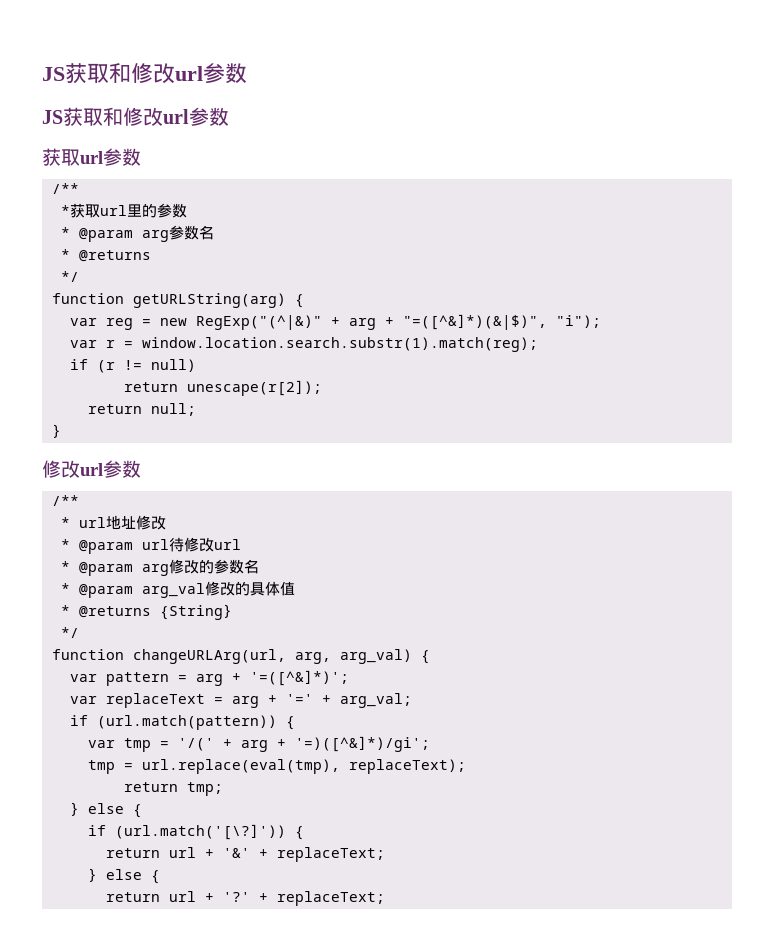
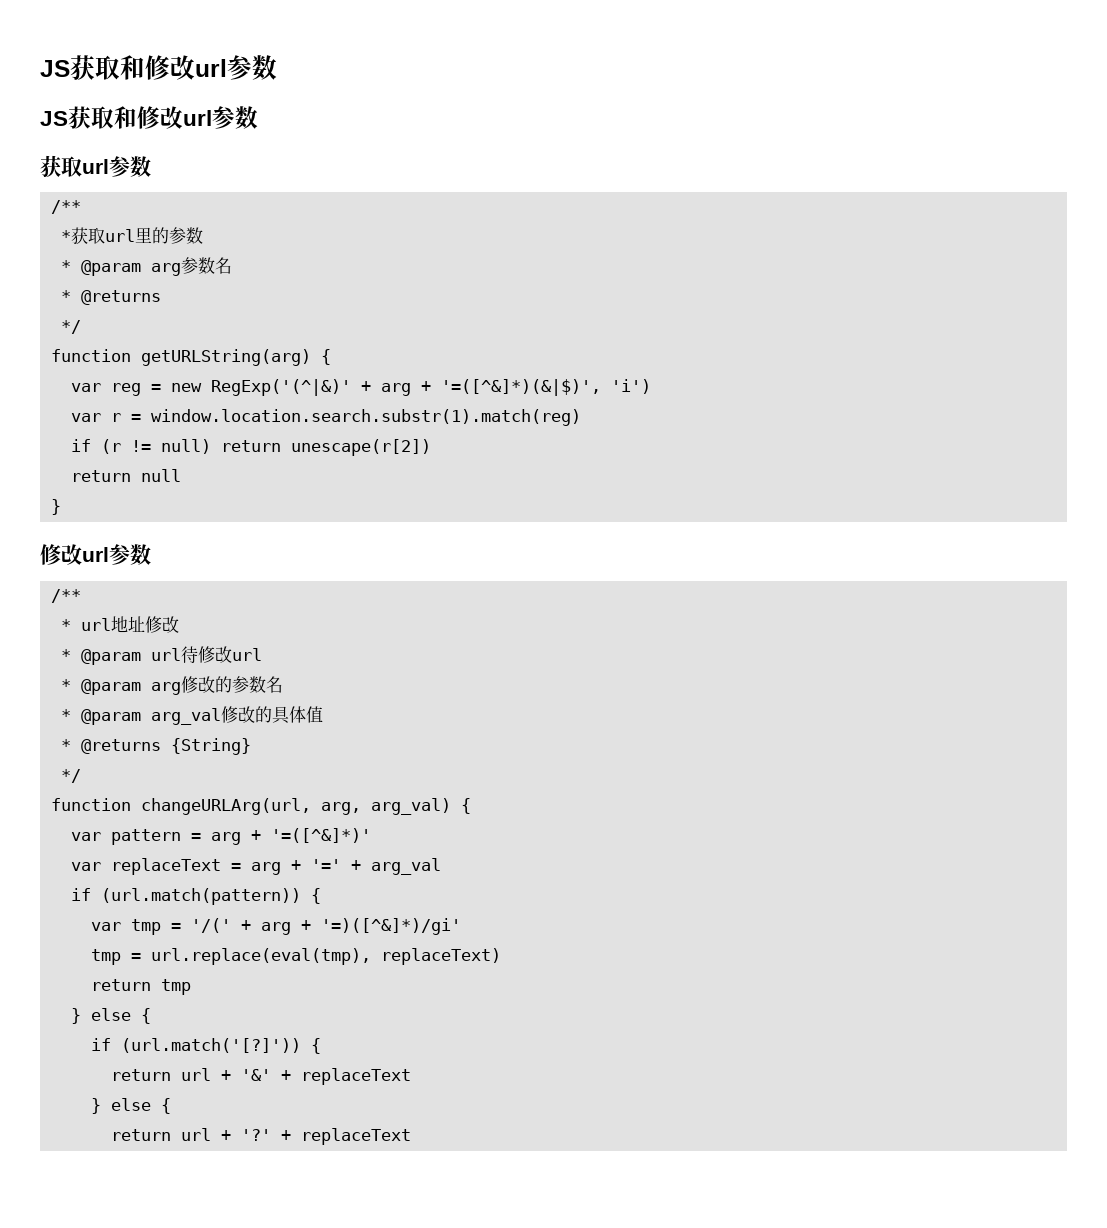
[195,314,601,330] RegExp("(^|&)" + arg + "=([^&]*)(&|$)", "i"); -> [210,379,651,396] RegExp('(^|&)' + arg + '=([^&]*)(&|$)', 'i')
[141,337,538,352] window.location.search.substr(1).match(reg); -> [150,409,581,426] window.location.search.substr(1).match(reg)
[123,380,322,396] [87,403,196,416] // return unescape(r[2]); // return null; -> [220,439,431,456] [70,469,181,482] return unescape(r[2]) // return null
[249,670,349,686] '=([^&]*)'; -> [270,828,371,843] '=([^&]*)'
[339,693,412,708] arg_val; -> [370,858,441,875] arg_val
[294,736,430,752] '=)([^&]*)/gi'; -> [320,918,461,935] '=)([^&]*)/gi'
[348,759,466,774] [123,782,223,796] replaceText); // return tmp; -> [380,948,501,965] [90,979,191,995] replaceText) // return tmp
[114,824,286,840] (url.match('[\?]')) -> [120,1038,301,1053] (url.match('[?]'))
[276,847,385,862] replaceText; -> [300,1068,411,1085] replaceText
[276,891,385,906] replaceText; -> [300,1128,411,1145] replaceText

